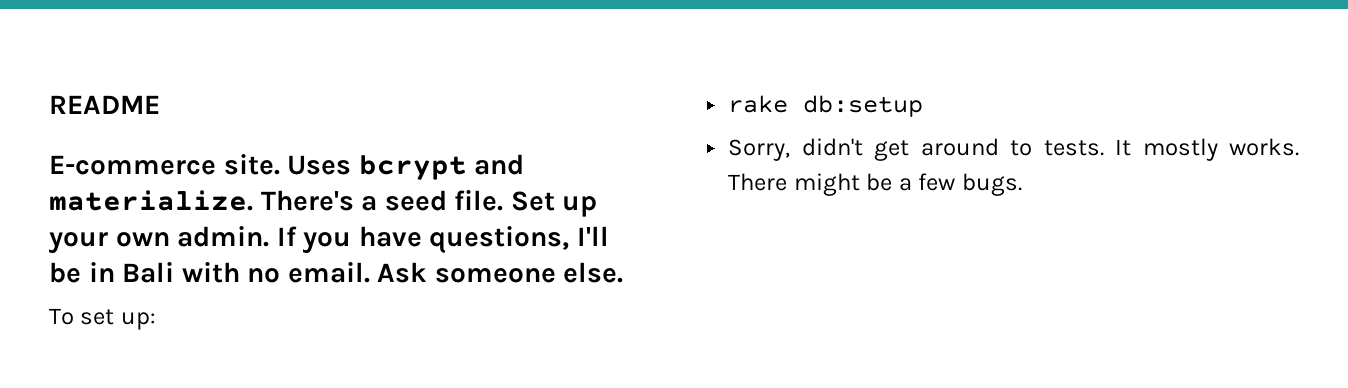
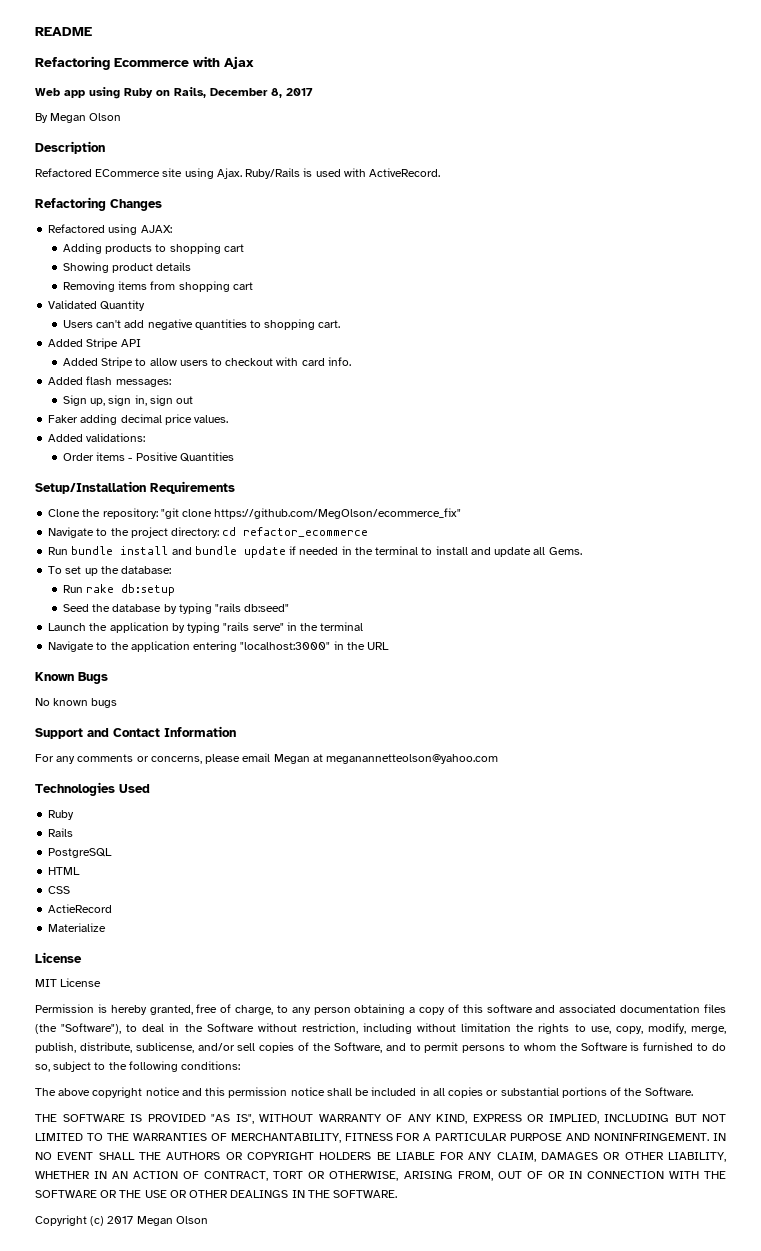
[49,154,525,180] [49,190,598,217] [49,226,609,254] [49,262,624,283] [49,308,156,330] [728,95,924,117] [728,138,1299,161] [728,173,1022,196] E-commerce site. Uses bcrypt and materialize. There's a seed file. Set up your own admin. If you have questions, I'll be in Bali with no email. Ask someone else. // To set up: // rake db:setup // Sorry, didn't get around to tests. It mostly works. There might be a few bugs. -> [35,56,254,70] [35,87,313,99] [35,113,122,123] [35,141,105,154] [35,168,441,179] [35,197,162,211] [48,224,172,235] [62,243,244,254] [62,262,192,273] [62,281,253,292] [48,300,146,311] [62,319,341,330] [48,338,141,349] [62,357,351,368] [48,376,171,387] [62,395,193,406] [48,414,229,425] [48,433,146,442] [62,452,234,462] [35,481,235,494] [48,508,462,519] [48,527,369,538] [48,546,582,558] [48,566,172,576] [62,584,176,596] [62,603,290,614] [48,622,364,633] [48,641,390,652] [35,672,108,684] [35,698,118,708] [35,726,236,739] [35,753,499,764] [35,782,150,796] [48,810,75,820] [48,828,74,837] [48,848,113,858] [48,867,81,875] [48,886,71,894] [48,904,113,913] [48,923,107,932] [35,952,82,963] [35,978,102,987] [35,1004,727,1015] [35,1023,726,1034] [35,1042,727,1053] [35,1061,241,1072] [35,1087,693,1098] [35,1114,726,1124] [35,1133,726,1143] [35,1152,726,1162] [35,1171,726,1181] [35,1190,398,1198] [35,1215,208,1226] Refactoring Ecommerce with Ajax // Web app using Ruby on Rails, December 8, 2017 // By Megan Olson // Description // Refactored ECommerce site using Ajax. Ruby/Rails is used with ActiveRecord. // Refactoring Changes // Refactored using AJAX: // Adding products to shopping cart // Showing product details // Removing items from shopping cart // Validated Quantity // Users can't add negative quantities to shopping cart. // Added Stripe API // Added Stripe to allow users to checkout with card info. // Added flash messages: // Sign up, sign in, sign out // Faker adding decimal price values. // Added validations: // Order items - Positive Quantities // Setup/Installation Requirements // Clone the repository: "git clone https://github.com/MegOlson/ecommerce_fix" // Navigate to the project directory: cd refactor_ecommerce // Run bundle install and bundle update if needed in the terminal to install and update all Gems. // To set up the database: // Run rake db:setup // Seed the database by typing "rails db:seed" // Launch the application by typing "rails serve" in the terminal // Navigate to the application entering "localhost:3000" in the URL // Known Bugs // No known bugs // Support and Contact Information // For any comments or concerns, please email Megan at meganannetteolson@yahoo.com // Technologies Used // Ruby // Rails // PostgreSQL // HTML // CSS // ActieRecord // Materialize // License // MIT License // Permission is hereby granted, free of charge, to any person obtaining a copy of this software and associated documentation files (the "Software"), to deal in the Software without restriction, including without limitation the rights to use, copy, modify, merge, publish, distribute, sublicense, and/or sell copies of the Software, and to permit persons to whom the Software is furnished to do so, subject to the following conditions: // The above copyright notice and this permission notice shall be included in all copies or substantial portions of the Software. // THE SOFTWARE IS PROVIDED "AS IS", WITHOUT WARRANTY OF ANY KIND, EXPRESS OR IMPLIED, INCLUDING BUT NOT LIMITED TO THE WARRANTIES OF MERCHANTABILITY, FITNESS FOR A PARTICULAR PURPOSE AND NONINFRINGEMENT. IN NO EVENT SHALL THE AUTHORS OR COPYRIGHT HOLDERS BE LIABLE FOR ANY CLAIM, DAMAGES OR OTHER LIABILITY, WHETHER IN AN ACTION OF CONTRACT, TORT OR OTHERWISE, ARISING FROM, OUT OF OR IN CONNECTION WITH THE SOFTWARE OR THE USE OR OTHER DEALINGS IN THE SOFTWARE. // Copyright (c) 2017 Megan Olson

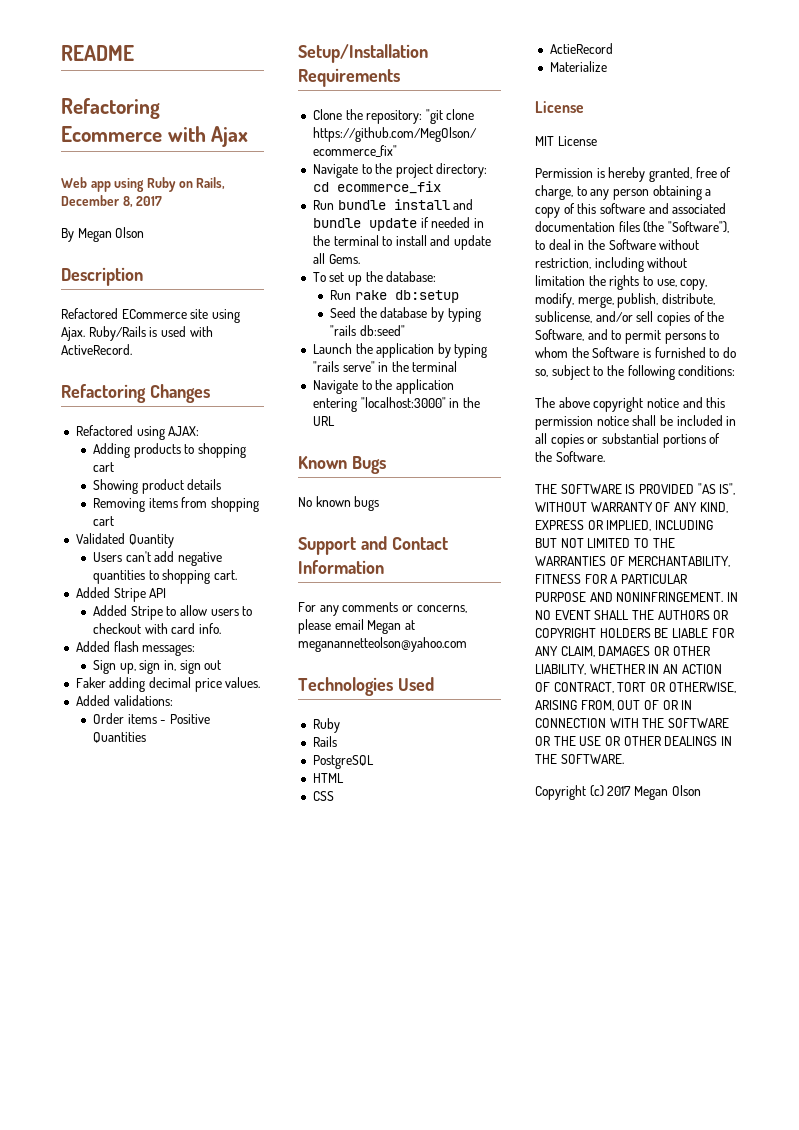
[243,527,369,537] refactor_ecommerce -> [336,181,441,194] ecommerce_fix

